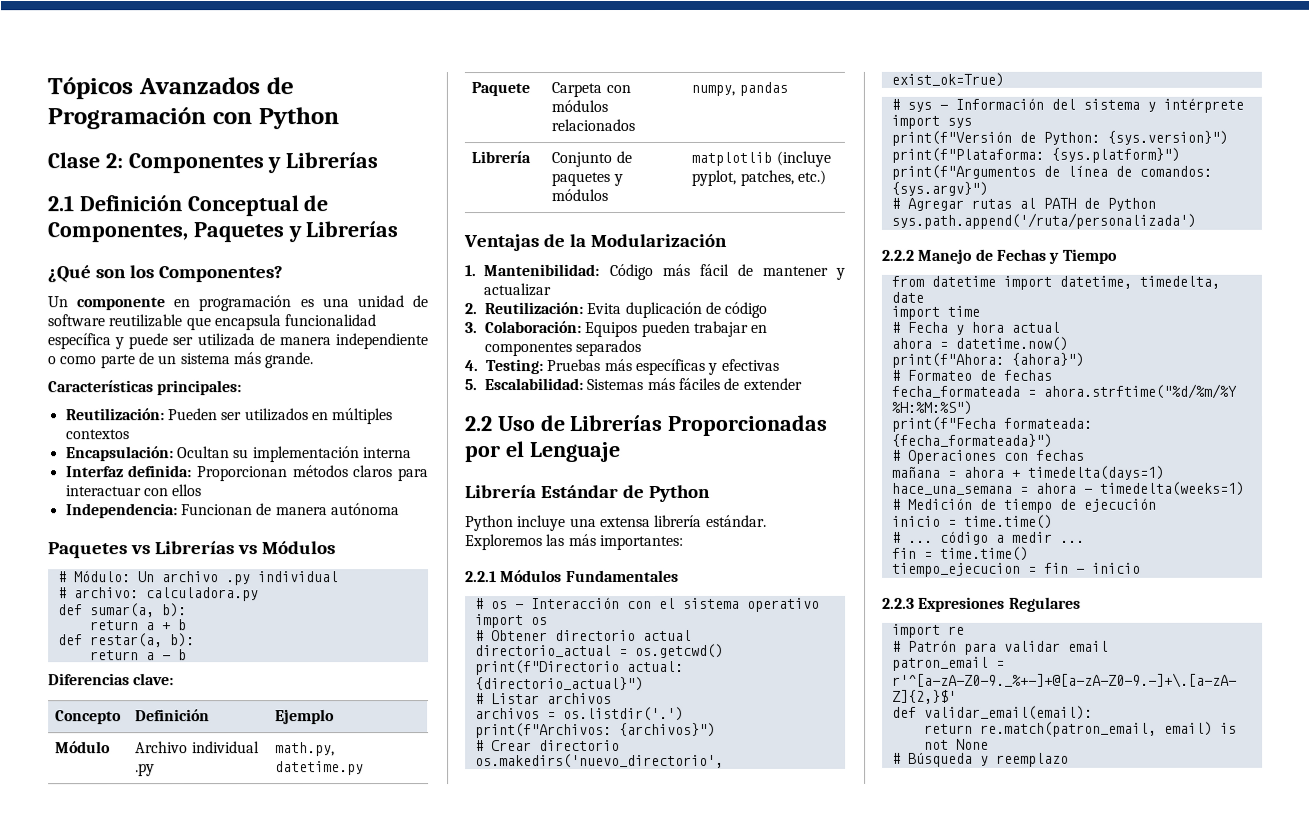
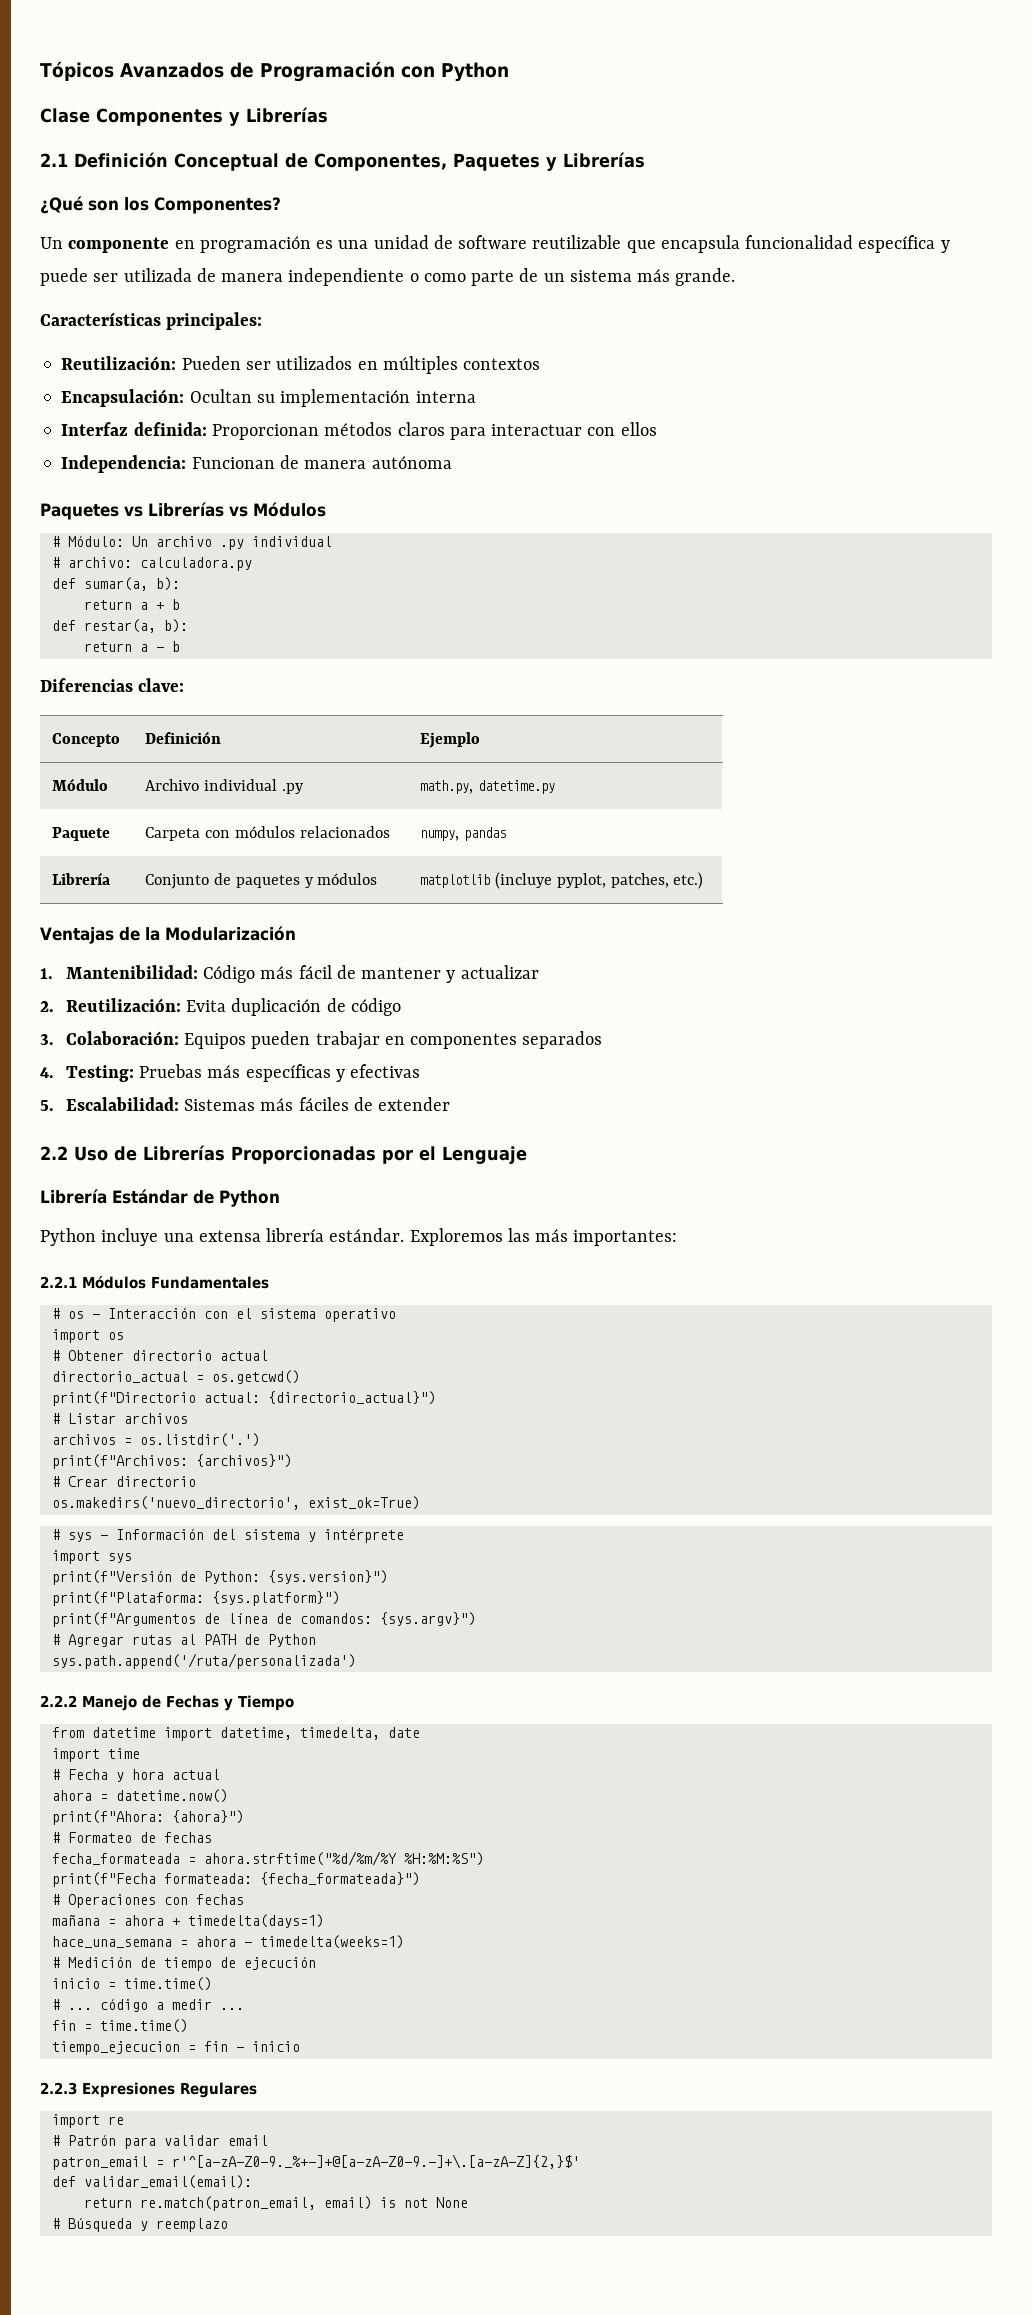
[104,153,123,169] 2: -> (90, 115) none

